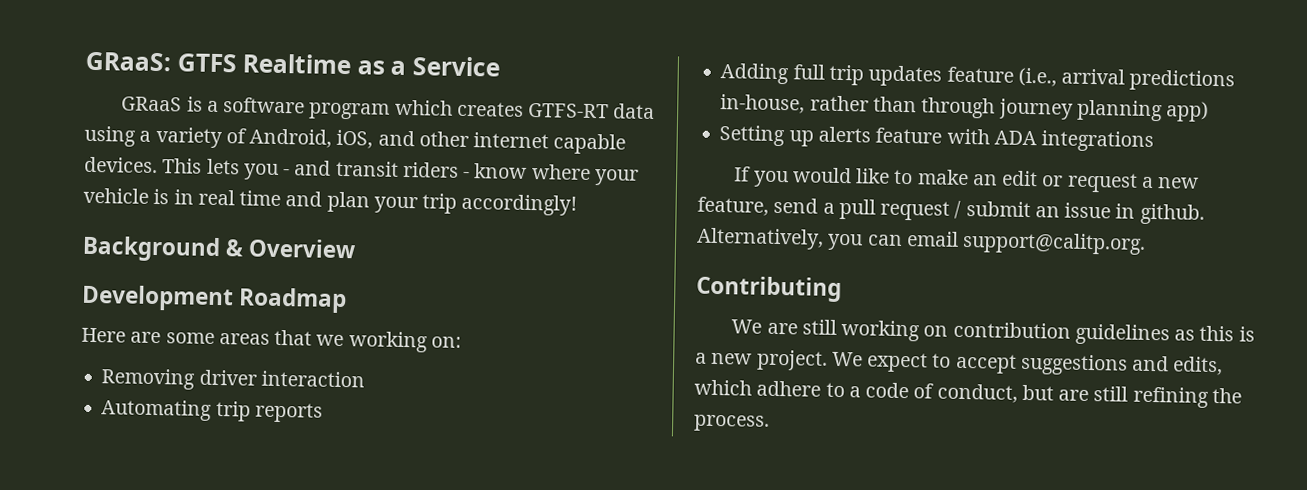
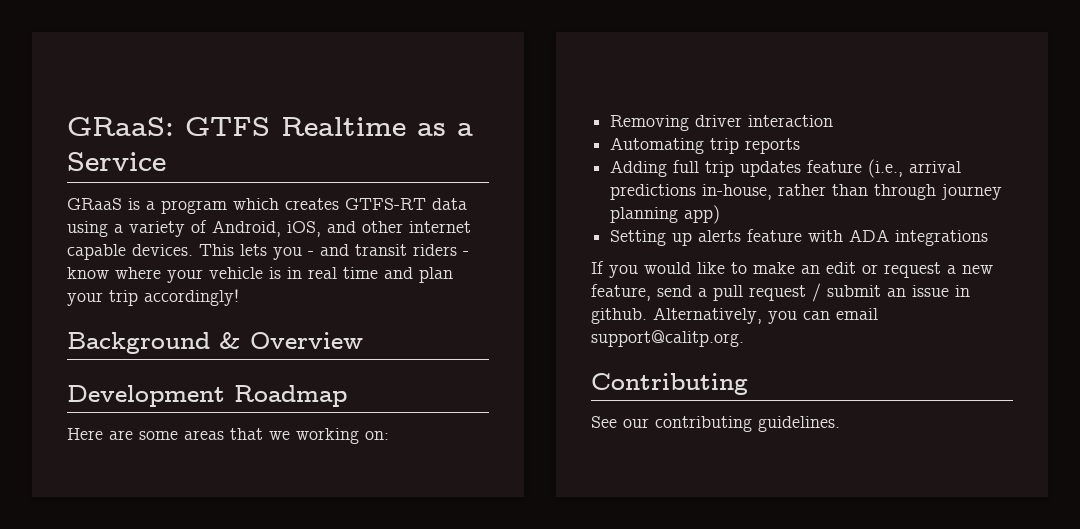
[223,97,306,114] software -> (155, 205) none
[731,319,1255,346] [695,349,1224,376] [694,379,1242,408] [694,414,770,432] We are still working on contribution guidelines as this is a new project. We expect to accept suggestions and edits, which adhere to a code of conduct, but are still refining the process. -> [591,416,840,432] See our contributing guidelines.

